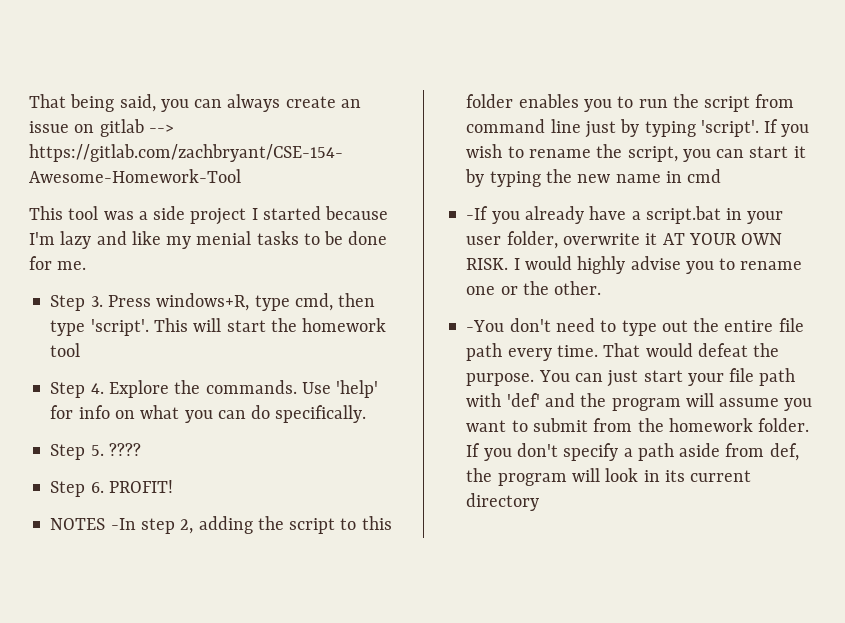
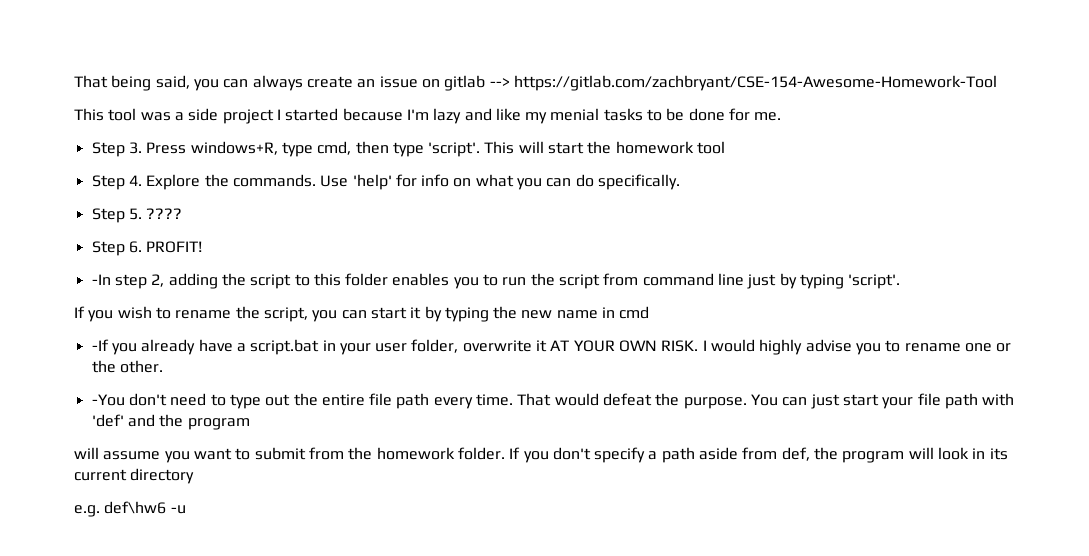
[50,518,106,530] NOTES -> (203, 247) none
(759, 128) none -> (901, 281) //
(681, 404) none -> (250, 424) //
(540, 502) none -> [74,501,186,517] // e.g. def\hw6 -u

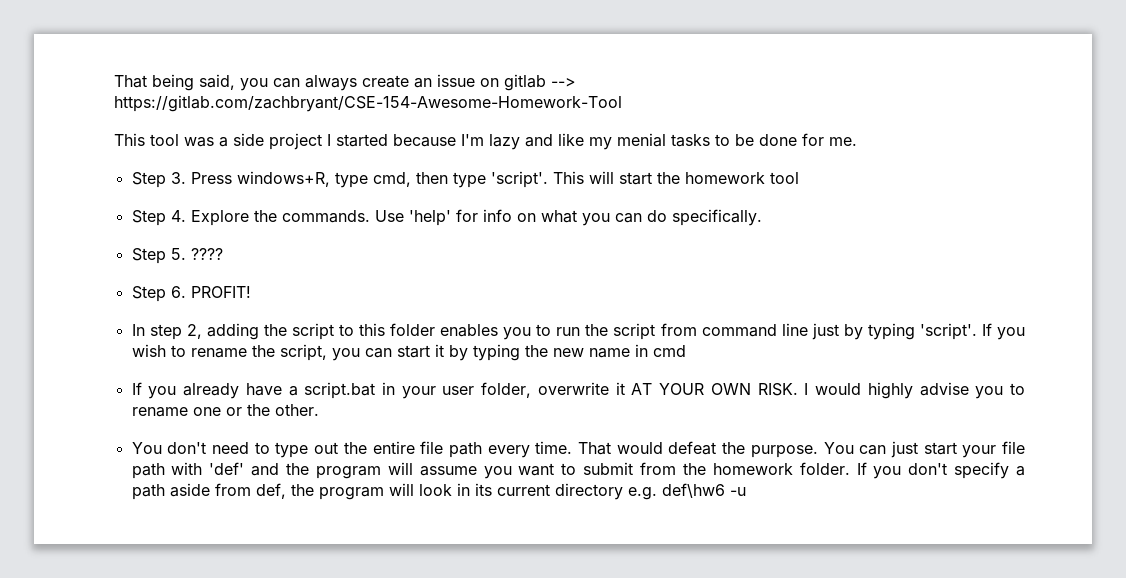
[91,274,111,285] -In -> [131,324,145,336] In
(901, 281) // -> (977, 331) none
[91,339,109,351] -If -> [131,382,142,395] If
[91,394,125,406] -You -> [131,442,162,454] You
(250, 424) // -> (381, 472) none
(195, 476) // -> (623, 491) none

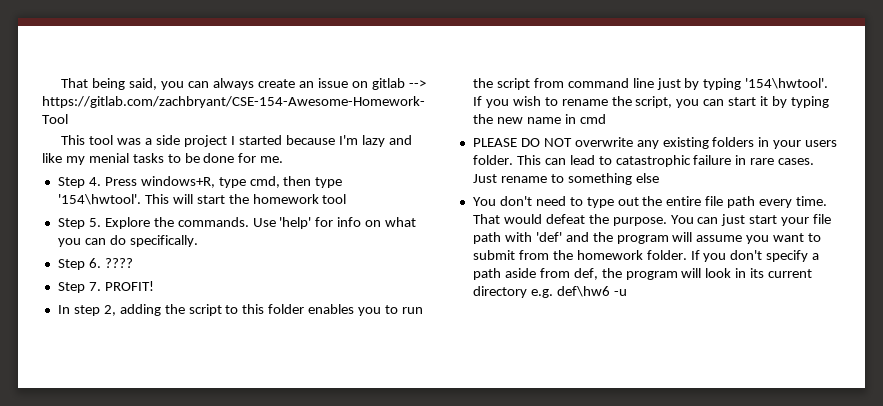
[170,172,186,184] 3. -> [88,177,101,186] 4.
[490,171,548,188] 'script'. -> [57,194,141,205] '154\hwtool'.
[170,210,186,222] 4. -> [88,218,101,227] 5.
[170,248,186,260] 5. -> [88,258,101,268] 6.
[170,286,186,298] 6. -> [88,282,101,291] 7.
[919,323,977,340] 'script'. -> [745,78,829,89] '154\hwtool'.
[131,382,1026,399] [131,404,319,417] If you already have a script.bat in your user folder, overwrite it AT YOUR OWN RISK. I would highly advise you to rename one or the other. -> [472,137,838,149] [472,155,815,167] [472,173,659,185] PLEASE DO NOT overwrite any existing folders in your users folder. This can lead to catastrophic failure in rare cases. Just rename to something else

